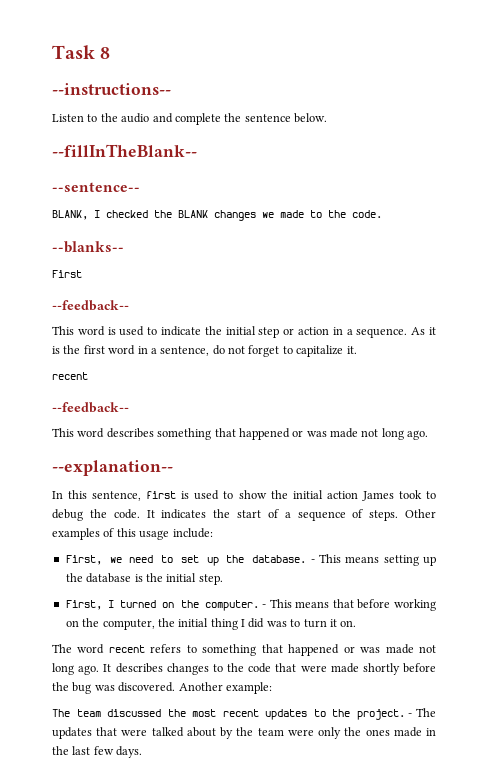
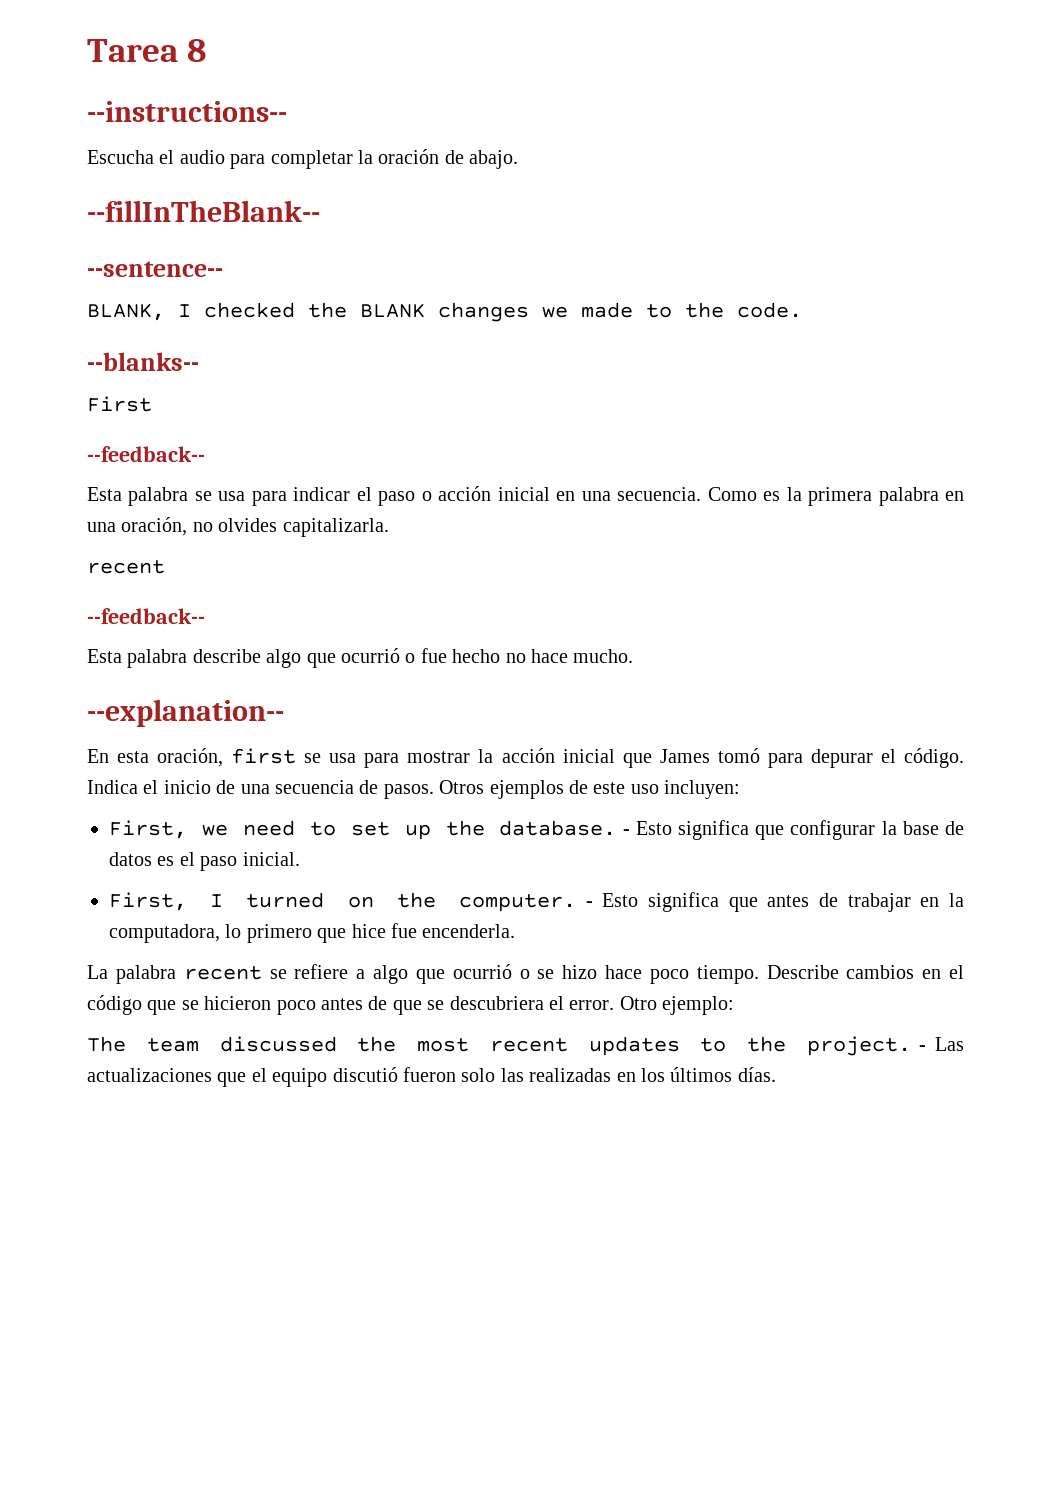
[52,45,95,59] Task -> [87,39,178,62] Tarea
[52,113,327,125] Listen to the audio and complete the sentence below. -> [87,149,519,169] Escucha el audio para completar la oración de abajo.
[52,326,437,338] [52,345,357,357] [52,372,88,380] [52,402,129,413] [52,428,429,440] [52,460,173,476] [52,490,436,501] [52,509,436,521] [52,528,213,540] This word is used to indicate the initial step or action in a sequence. As it is the first word in a sentence, do not forget to capitalize it. // recent // --feedback-- // This word describes something that happened or was made not long ago. // --explanation-- // In this sentence, first is used to show the initial action James took to debug the code. It indicates the start of a sequence of steps. Other examples of this usage include: -> [87,486,965,506] [87,517,389,537] [87,560,165,574] [87,608,205,624] [87,648,634,668] [87,699,284,727] [87,748,964,768] [87,780,741,799] Esta palabra se usa para indicar el paso o acción inicial en una secuencia. Como es la primera palabra en una oración, no olvides capitalizarla. // recent // --feedback-- // Esta palabra describe algo que ocurrió o fue hecho no hace mucho. // --explanation-- // En esta oración, first se usa para mostrar la acción inicial que James tomó para depurar el código. Indica el inicio de una secuencia de pasos. Otros ejemplos de este uso incluyen:
[318,554,437,566] [65,573,223,585] This means setting up the database is the initial step. -> [635,820,964,840] [109,852,300,871] Esto significa que configurar la base de datos es el paso inicial.
[269,599,437,611] [65,618,357,630] [52,644,436,656] [52,663,437,675] [52,682,272,694] This means that before working on the computer, the initial thing I did was to turn it on. // The word recent refers to something that happened or was made not long ago. It describes changes to the code that were made shortly before the bug was discovered. Another example: -> [602,892,964,912] [109,923,516,943] [87,964,965,984] [87,995,735,1015] Esto significa que antes de trabajar en la computadora, lo primero que hice fue encenderla. // La palabra recent se refiere a algo que ocurrió o se hizo hace poco tiempo. Describe cambios en el código que se hicieron poco antes de que se descubriera el error. Otro ejemplo:
[416,708,436,717] [52,727,436,739] [52,746,143,758] The updates that were talked about by the team were only the ones made in the last few days. -> [935,1037,965,1051] [87,1067,776,1087] Las actualizaciones que el equipo discutió fueron solo las realizadas en los últimos días.

